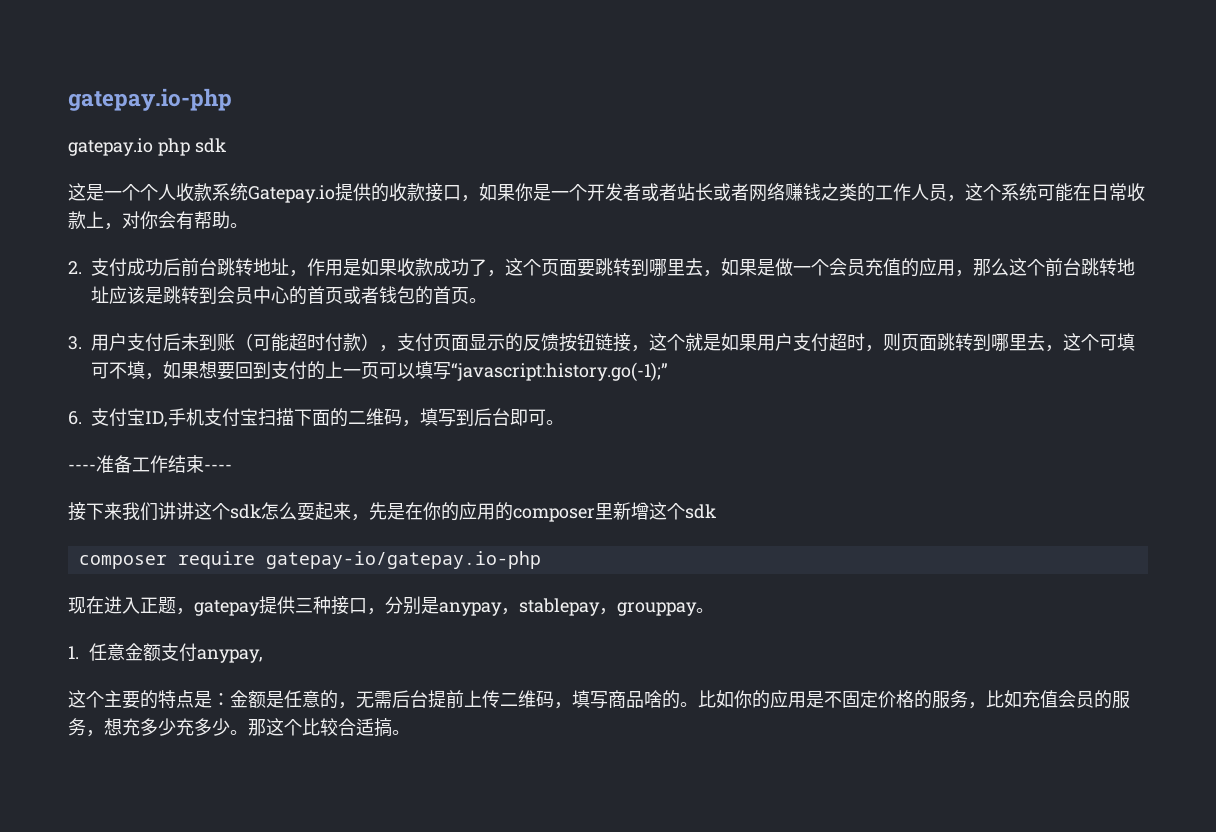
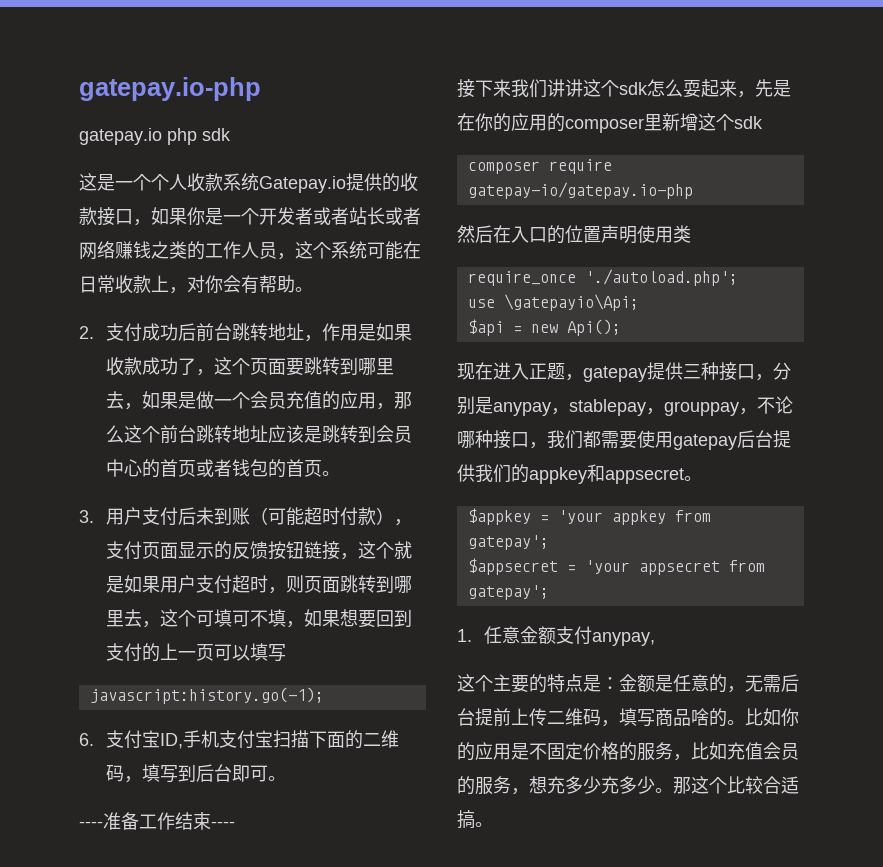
[451,362,668,382] “javascript:history.go(-1);” -> [89,687,324,704] // javascript:history.go(-1);
(541, 560) none -> [457,225,691,244] [467,269,738,286] [467,294,639,311] [467,319,621,336] // 然后在入口的位置声明使用类 // require_once './autoload.php'; // use \gatepayio\Api; // $api = new Api();
[696,608,714,613] 。 -> [739,396,793,415] [457,430,791,450] [457,464,702,484] [467,508,711,525] [467,535,549,550] [467,558,765,575] [467,585,549,600] ，不论哪种接口，我们都需要使用gatepay后台提供我们的appkey和appsecret。 // $appkey = 'your appkey from gatepay'; // $appsecret = 'your appsecret from gatepay';

